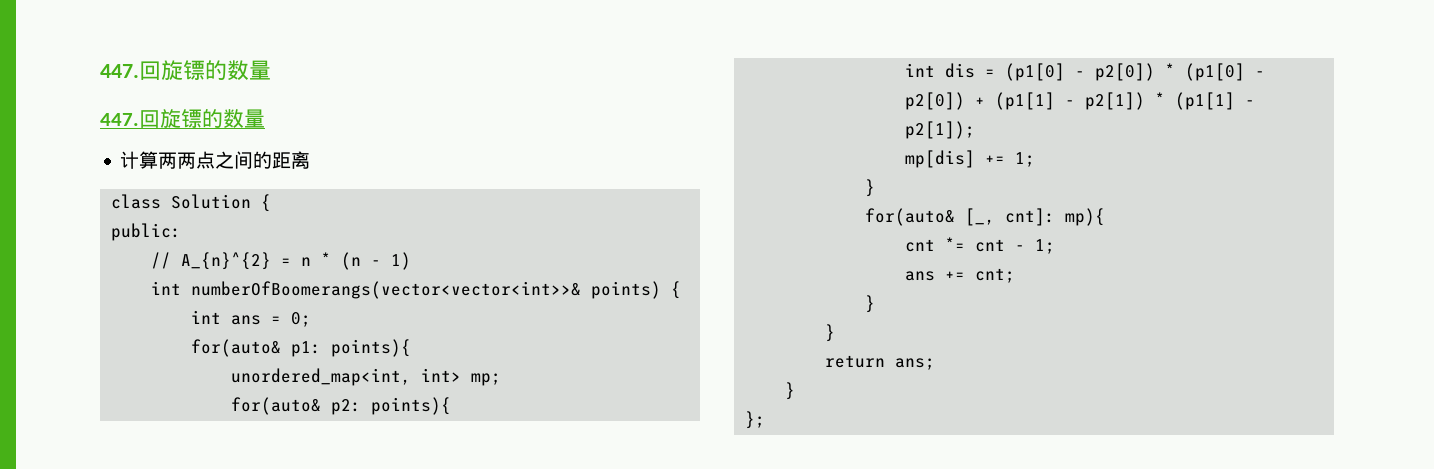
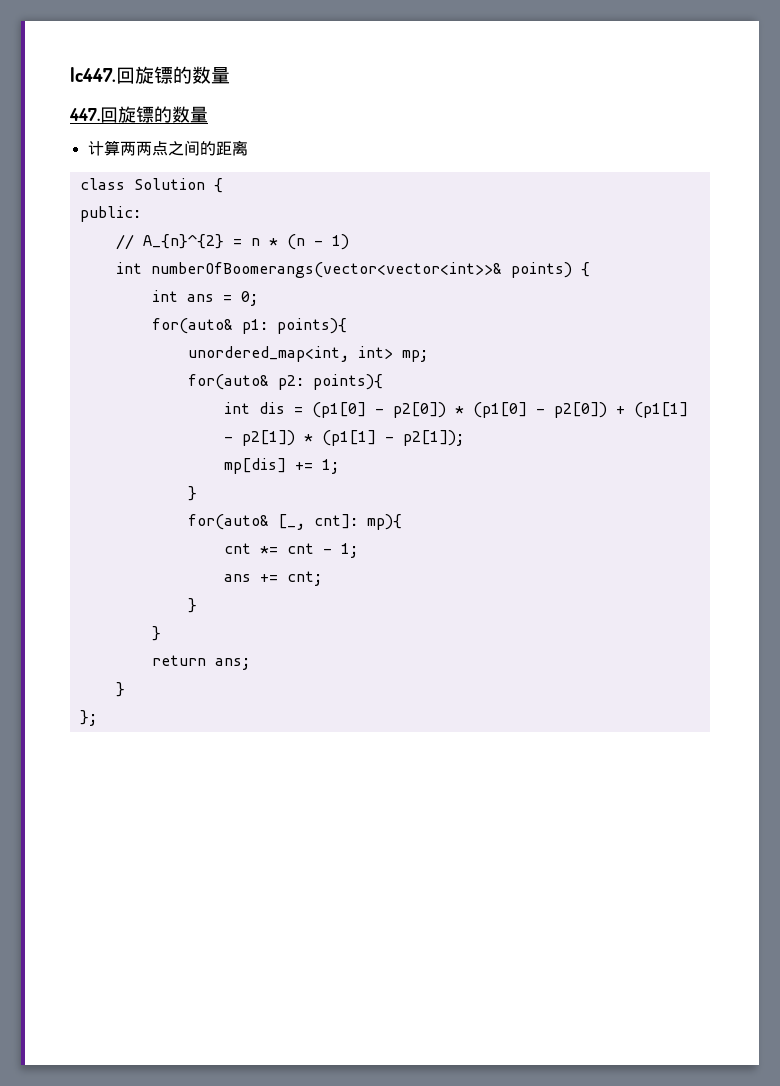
[100,64,139,78] 447. -> [70,67,116,82] lc447.

